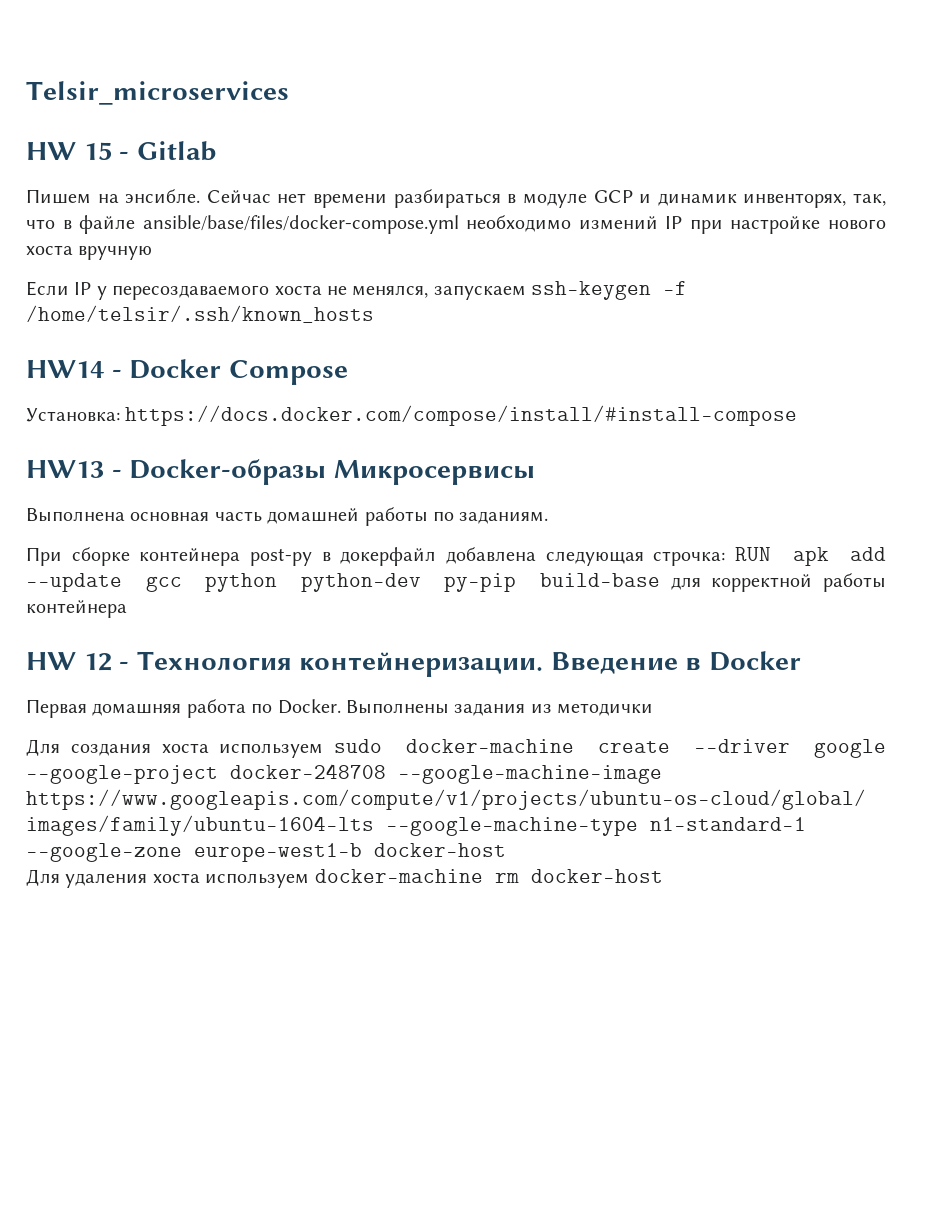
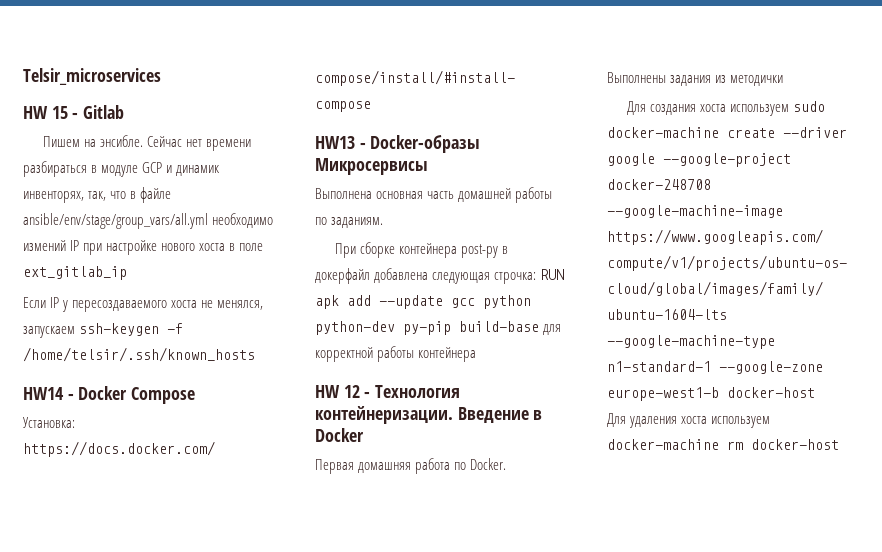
[142,215,459,234] ansible/base/files/docker-compose.yml -> [23,213,208,229] ansible/env/stage/group_vars/all.yml
[78,245,153,260] вручную -> [229,243,264,251] [23,266,127,280] в поле ext_gitlab_ip

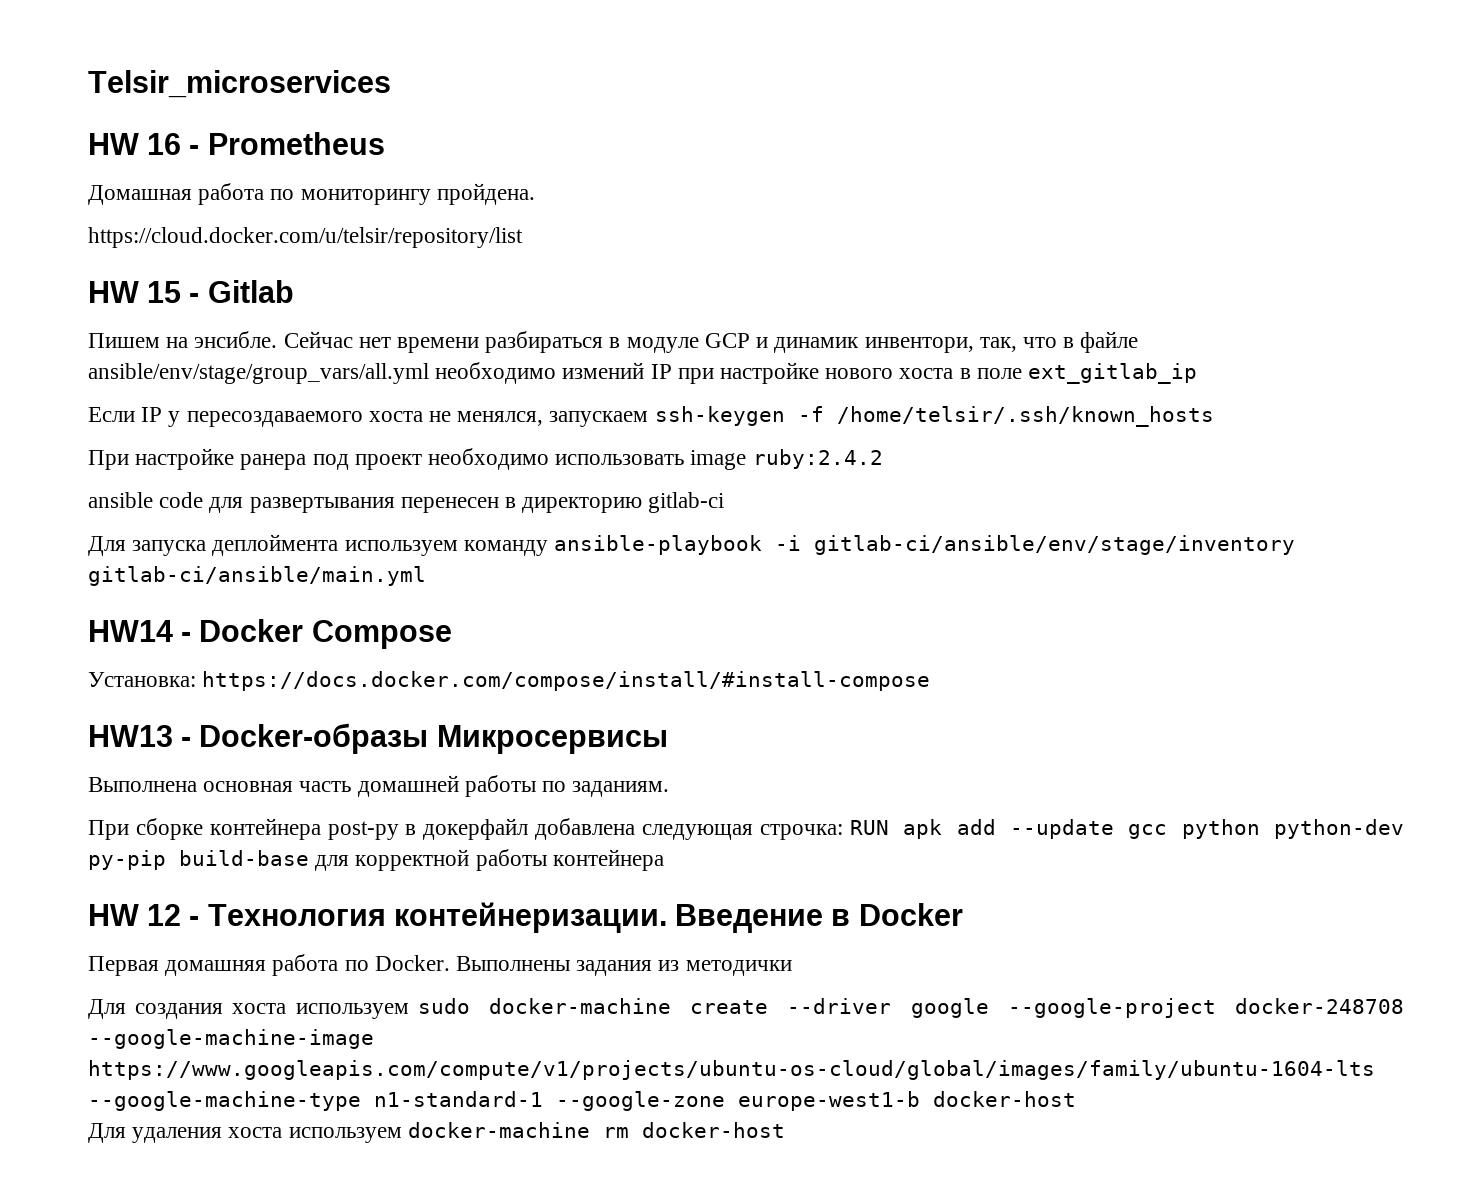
(161, 76) none -> [88,132,385,155] [88,183,535,205] [88,227,523,248] // HW 16 - Prometheus // Домашная работа по мониторингу пройдена. // https://cloud.docker.com/u/telsir/repository/list
[23,191,84,203] инвенторях, -> [864,337,974,353] инвентори,
(255, 354) none -> [88,448,883,470] [88,492,725,513] [88,534,1296,556] [88,566,426,586] // При настройке ранера под проект необходимо использовать image ruby:2.4.2 // ansible code для развертывания перенесен в директорию gitlab-ci // Для запуска деплоймента используем команду ansible-playbook -i gitlab-ci/ansible/env/stage/inventory gitlab-ci/ansible/main.yml

